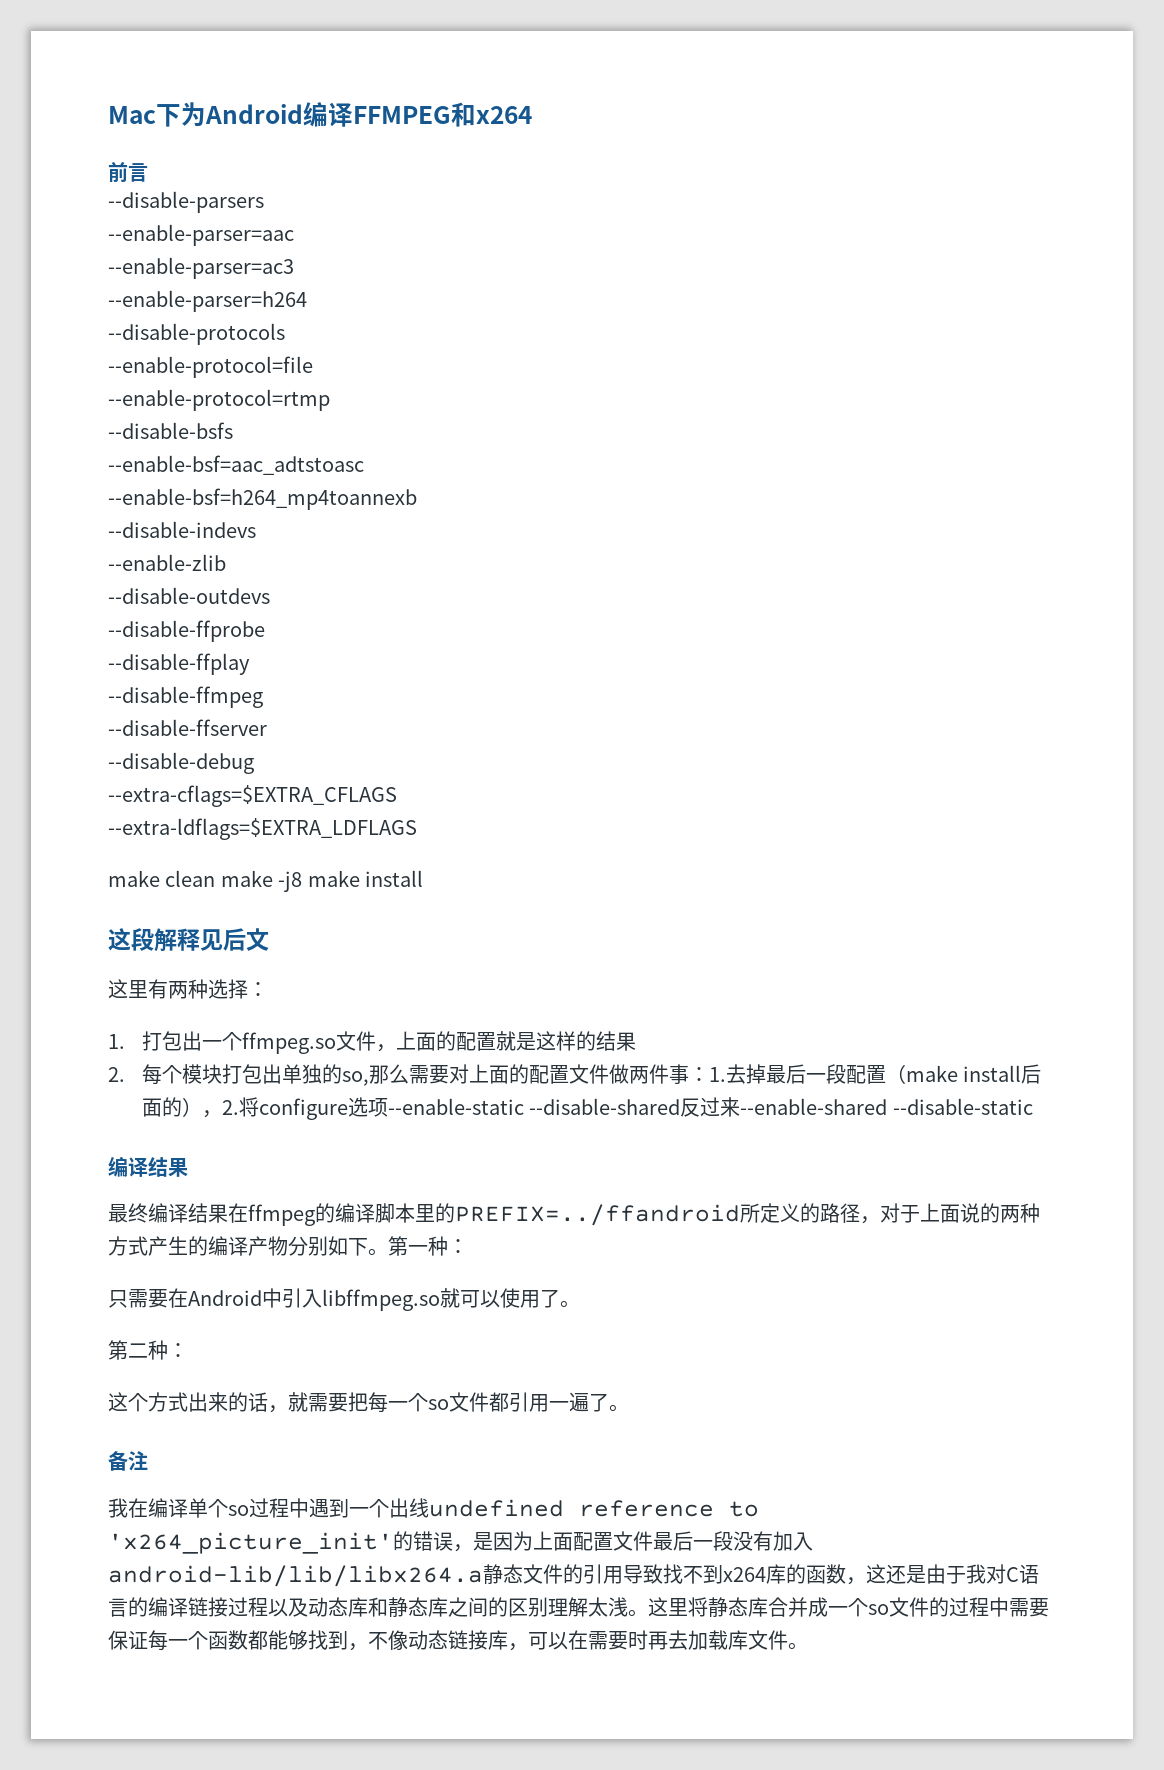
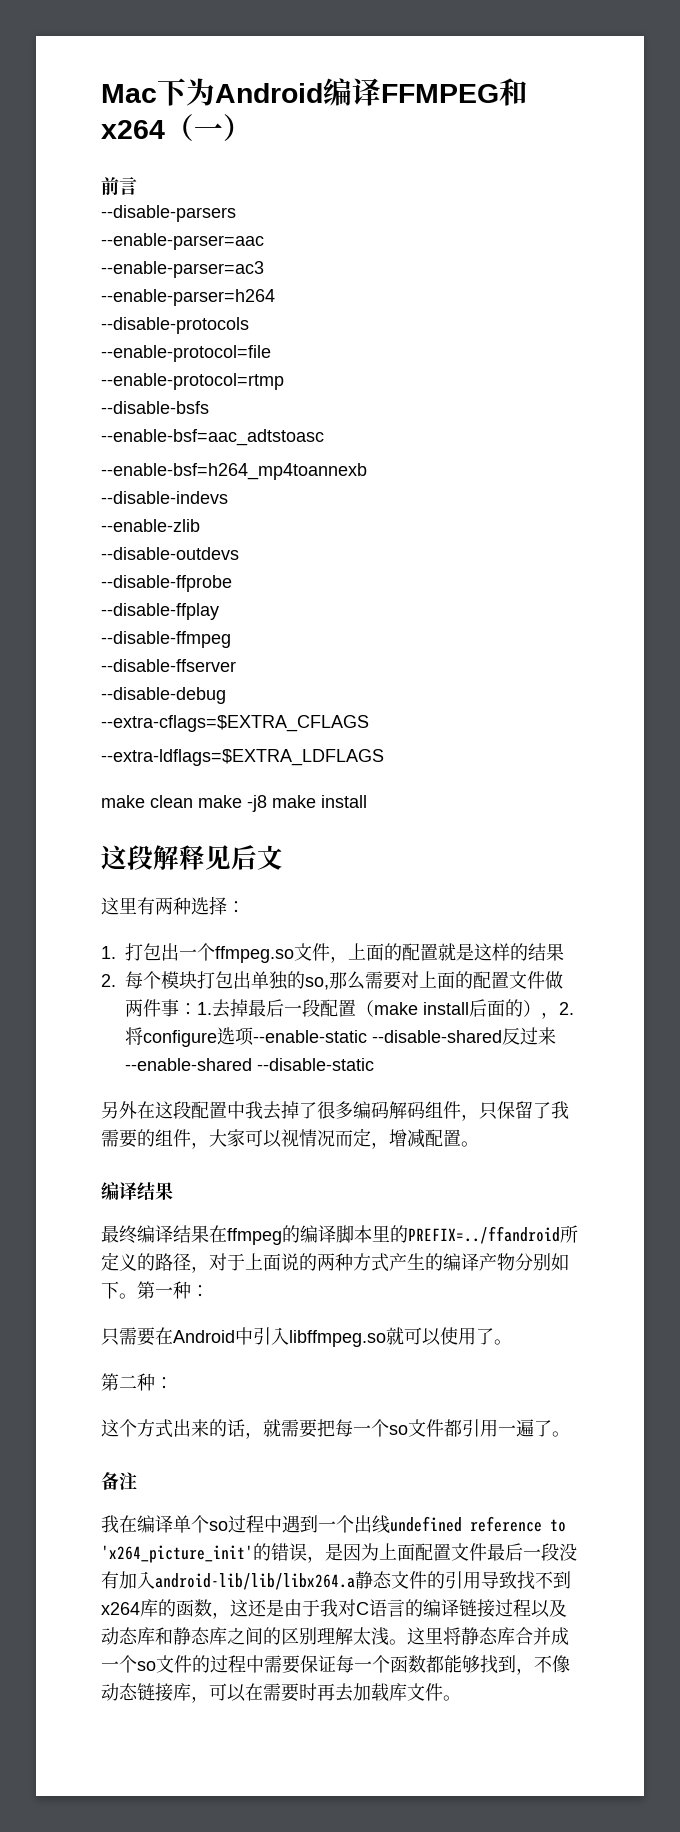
(532, 115) none -> [165,114,252,141] （一）
(1033, 1106) none -> [101,1101,569,1121] [101,1128,479,1149] // 另外在这段配置中我去掉了很多编码解码组件，只保留了我需要的组件，大家可以视情况而定，增减配置。

